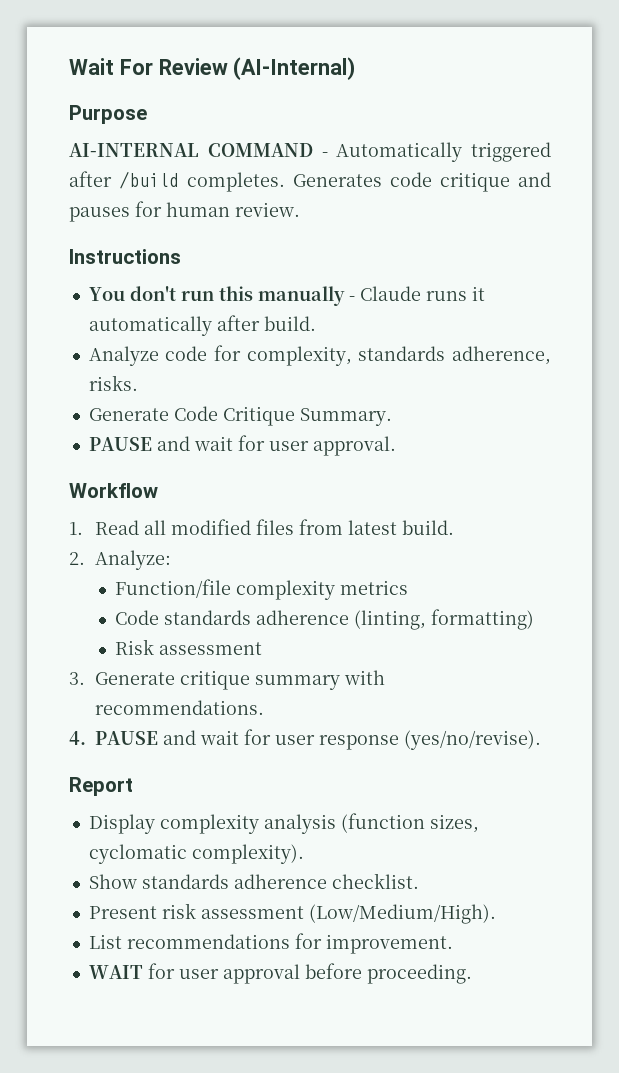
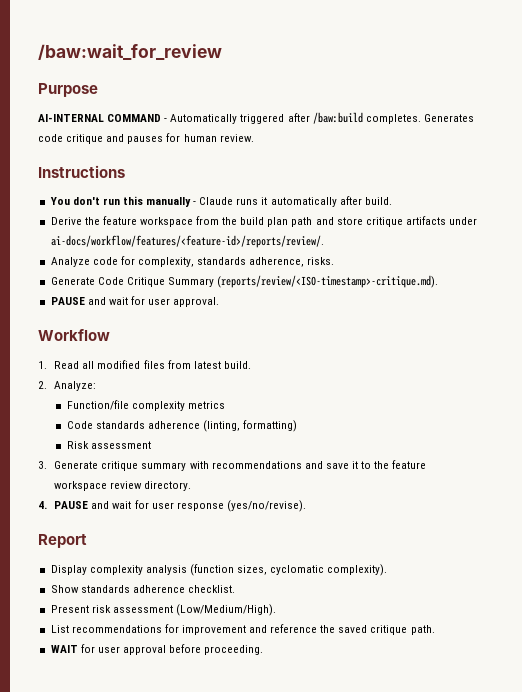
[69,57,356,80] Wait For Review (AI-Internal) -> [38,44,222,60] /baw:wait_for_review
[119,171,179,189] /build -> [312,112,363,124] /baw:build
(316, 323) none -> [50,216,478,227] [50,235,324,248] // Derive the feature workspace from the build plan path and store critique artifacts under ai-docs/workflow/features/<feature-id>/reports/review/.
[299,408,392,426] Summary. -> [167,275,439,288] Summary (reports/review/<ISO-timestamp>-critique.md).
[95,700,265,715] recommendations. -> [211,460,427,469] [54,481,192,491] recommendations and save it to the feature workspace review directory.
[325,934,453,954] improvement. -> [181,624,435,635] improvement and reference the saved critique path.

